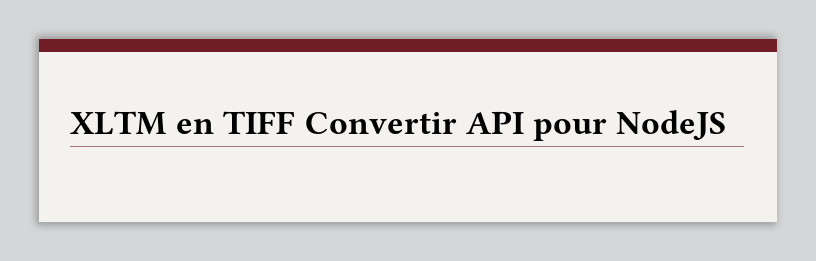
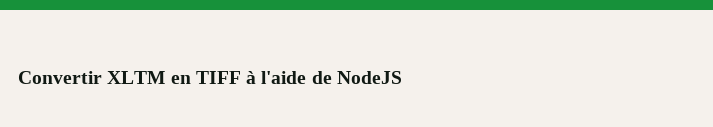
(70, 123) none -> [18,71,102,84] Convertir
[304,111,607,141] Convertir API pour -> [246,71,332,84] à l'aide de

